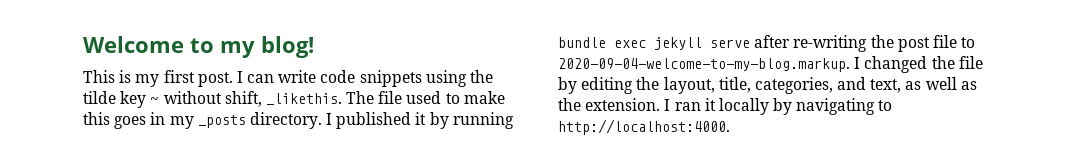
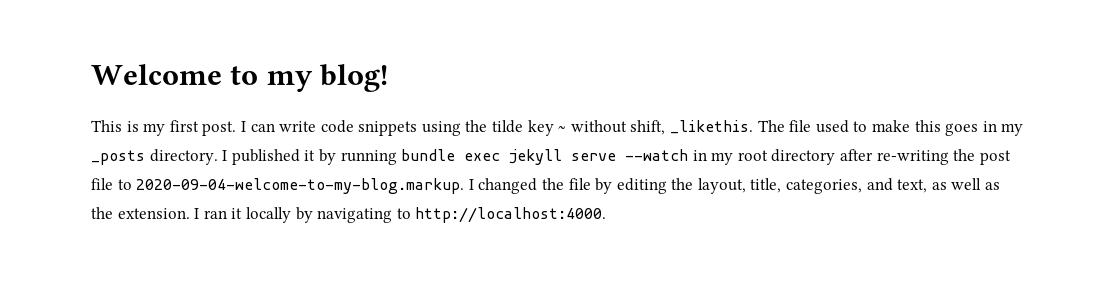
(750, 43) none -> [625,149,836,165] --watch in my root directory

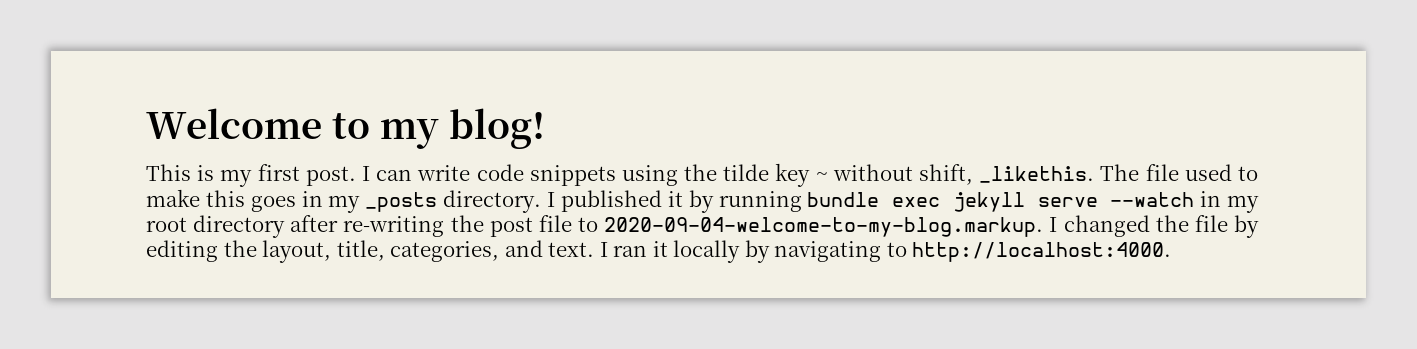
[897,178,1001,193] [91,207,190,219] text, as well as the extension. -> [548,242,595,257] text.

